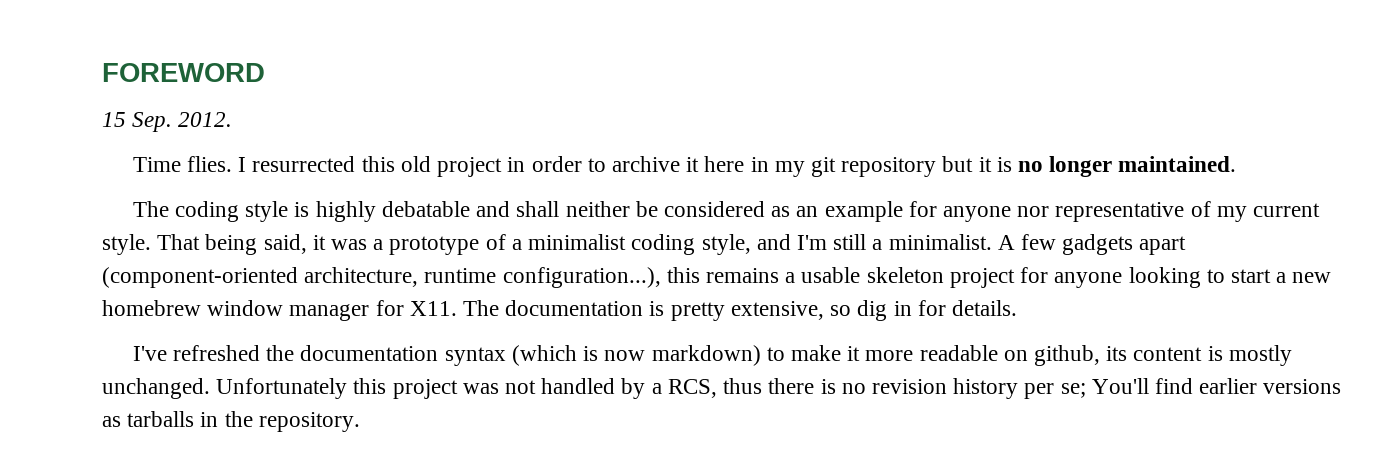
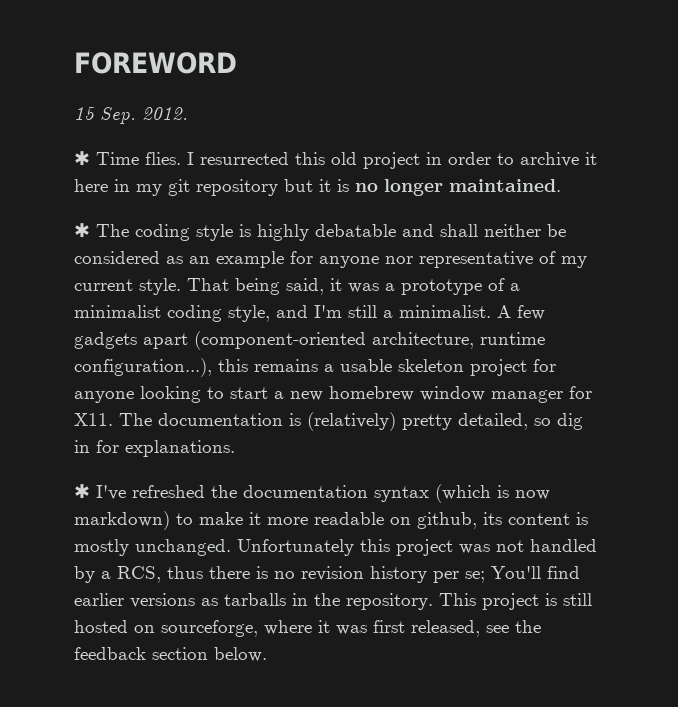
(233, 119) none -> [74,151,90,165] ✱
(1237, 164) none -> [74,223,90,237] ✱
[670,301,824,321] pretty extensive, -> [307,412,528,431] (relatively) pretty detailed,
[951,300,1017,316] details. // -> [125,440,235,457] [74,484,90,498] explanations. // ✱
(360, 422) none -> [439,593,592,610] [74,620,541,637] [74,647,267,662] This project is still hosted on sourceforge, where it was first released, see the feedback section below.

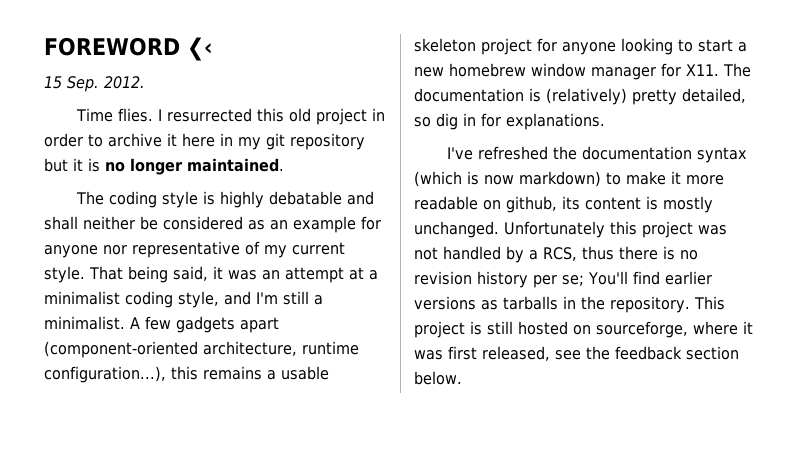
(237, 63) none -> [187,37,213,61] ❮‹
[74,151,90,165] ✱ -> (145, 82) none
[74,223,90,237] ✱ -> (284, 165) none
[385,278,505,295] a prototype of -> [262,267,364,283] an attempt at
[74,484,90,498] ✱ -> (605, 121) none

